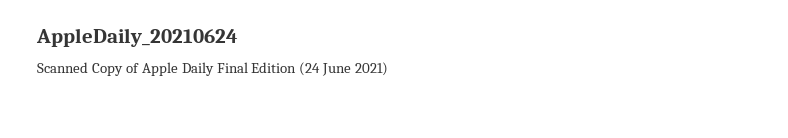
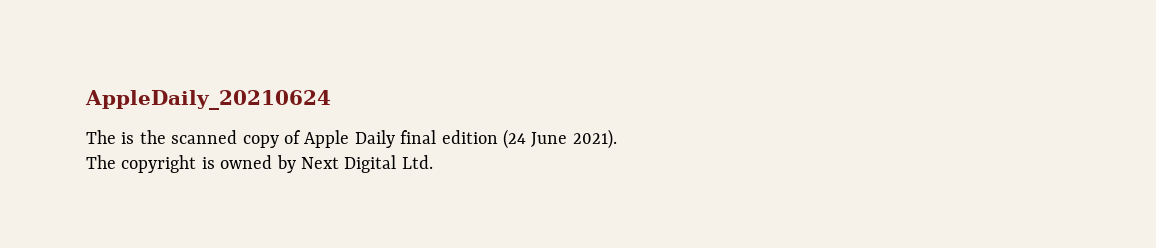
[37,62,389,76] Scanned Copy of Apple Daily Final Edition (24 June 2021) -> [86,129,617,149] [86,155,433,173] The is the scanned copy of Apple Daily final edition (24 June 2021). // The copyright is owned by Next Digital Ltd.

